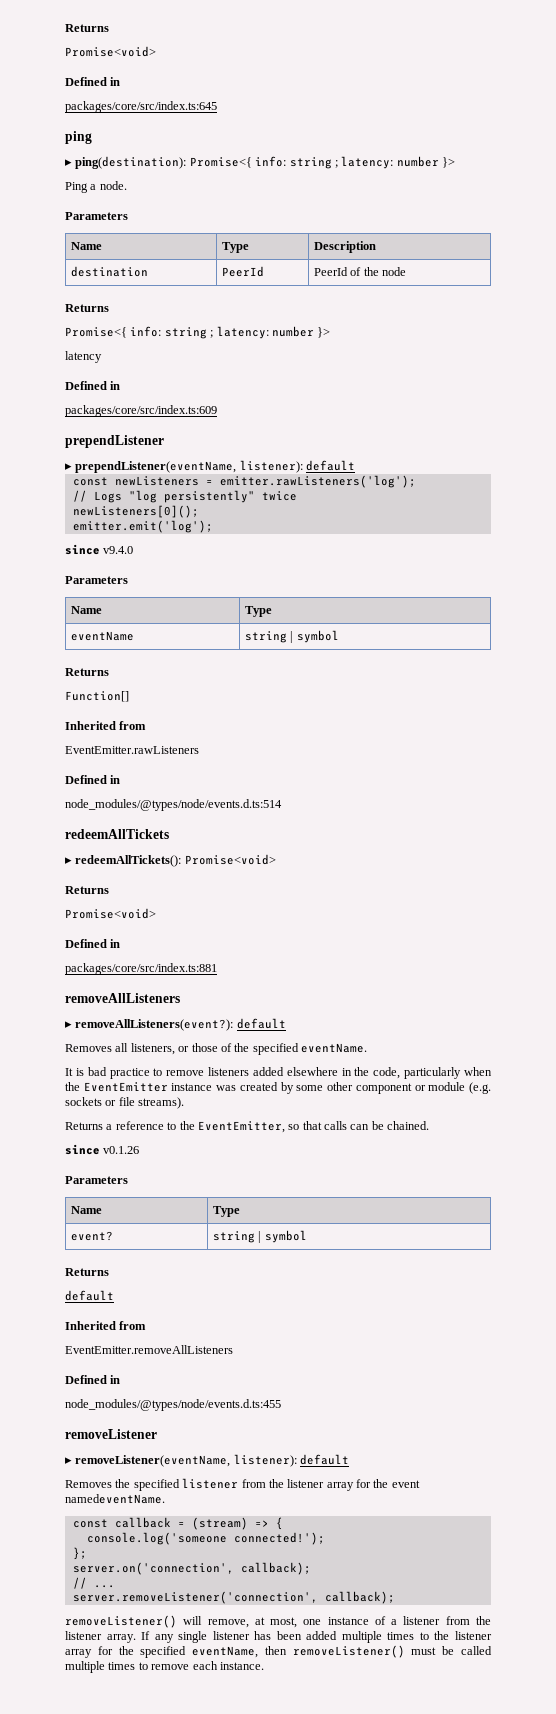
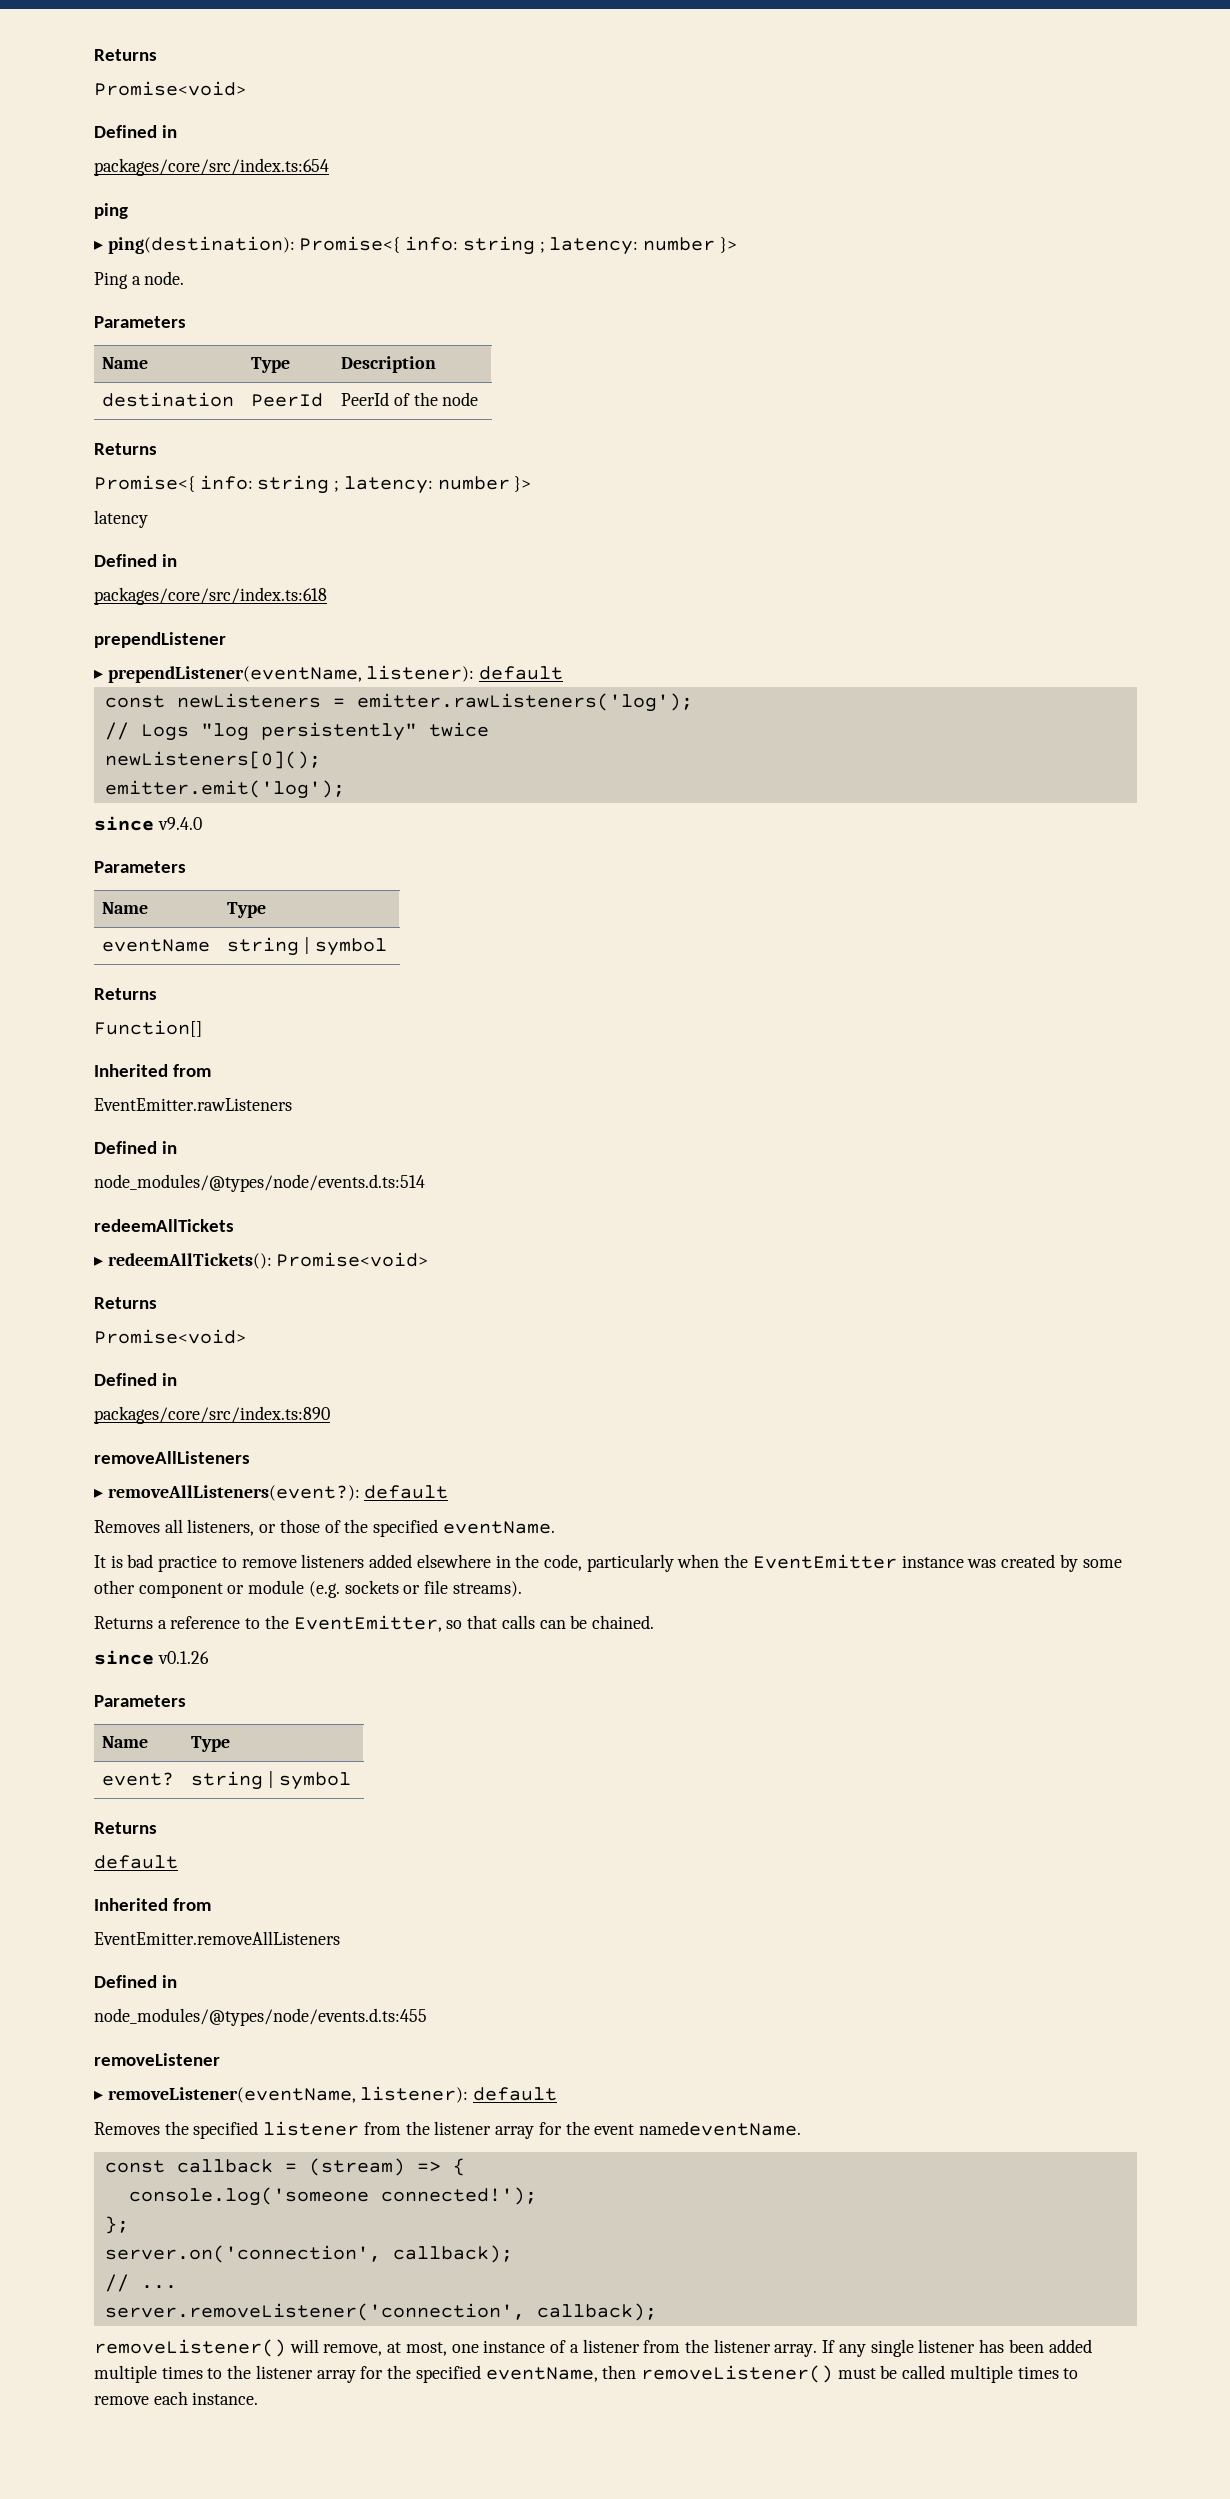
[65,24,109,32] [65,46,156,57] [65,77,121,86] [65,101,217,113] Returns // Promise<void> // Defined in // packages/core/src/index.ts:645 -> [94,49,157,61] [94,81,246,96] [94,125,177,138] [94,158,329,176] Returns // Promise<void> // Defined in // packages/core/src/index.ts:654
[65,405,217,417] packages/core/src/index.ts:609 -> [94,587,327,605] packages/core/src/index.ts:618
[65,963,217,975] packages/core/src/index.ts:881 -> [94,1406,330,1424] packages/core/src/index.ts:890

